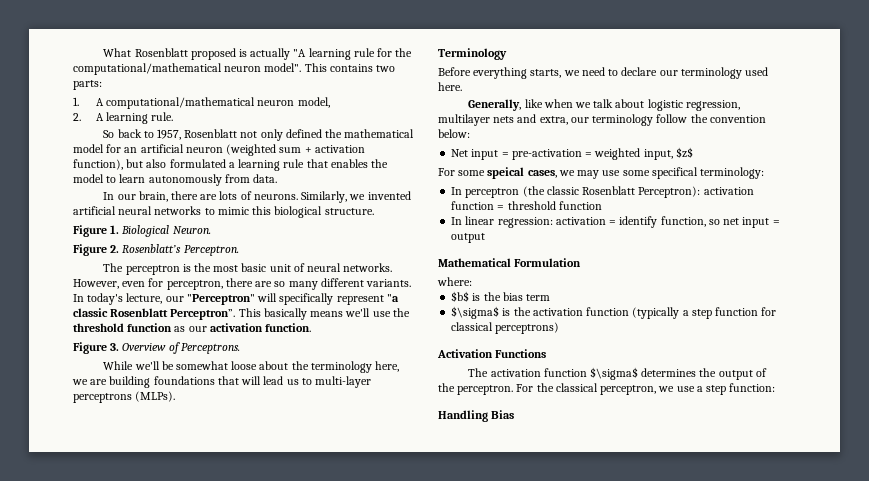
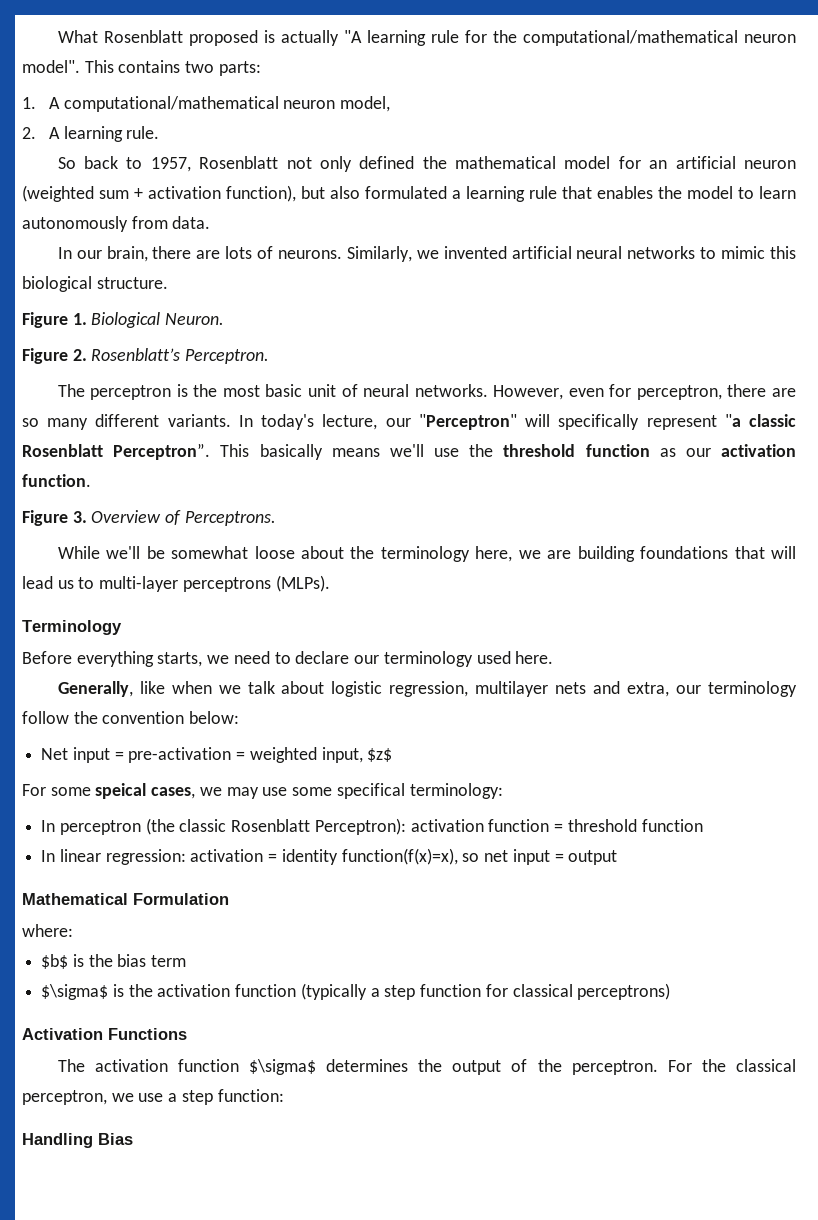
[619,216,706,228] identify function, -> [281,848,458,865] identity function(f(x)=x),

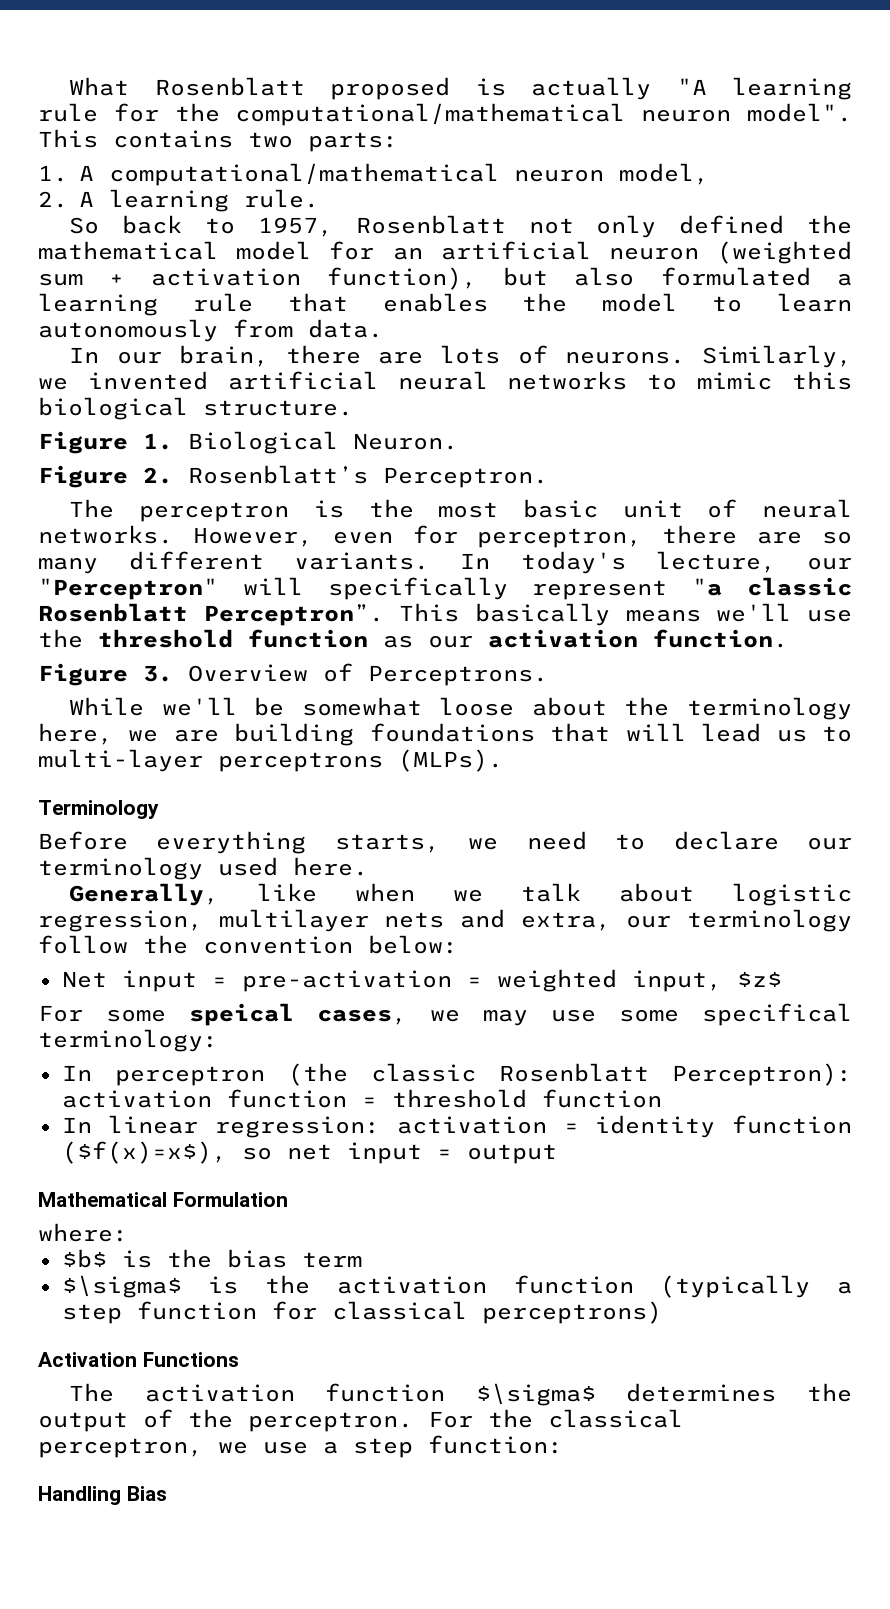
[341,848,458,865] function(f(x)=x), -> [732,1115,853,1134] [61,1141,227,1164] function ($f(x)=x$),

